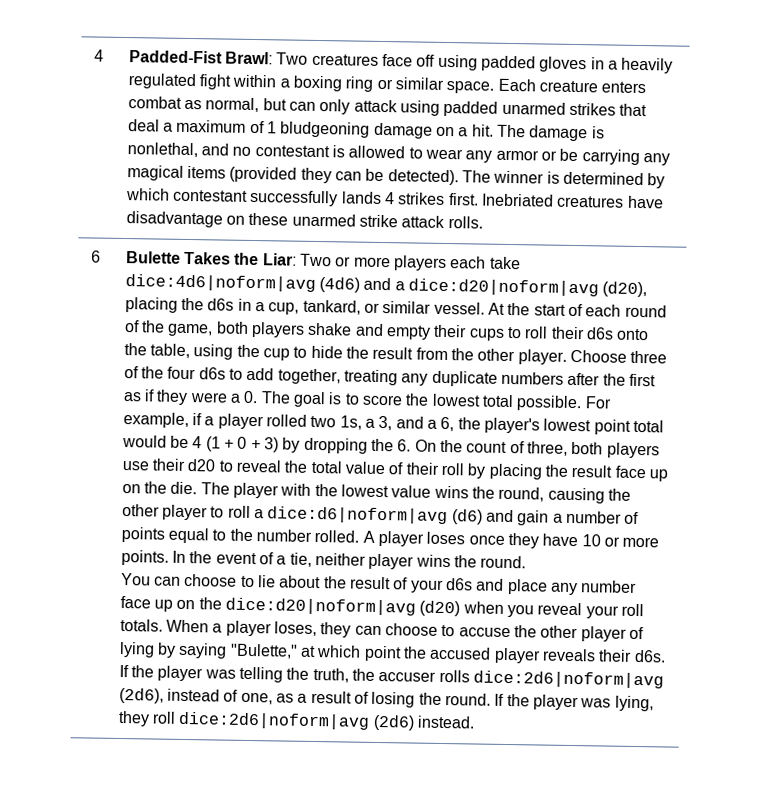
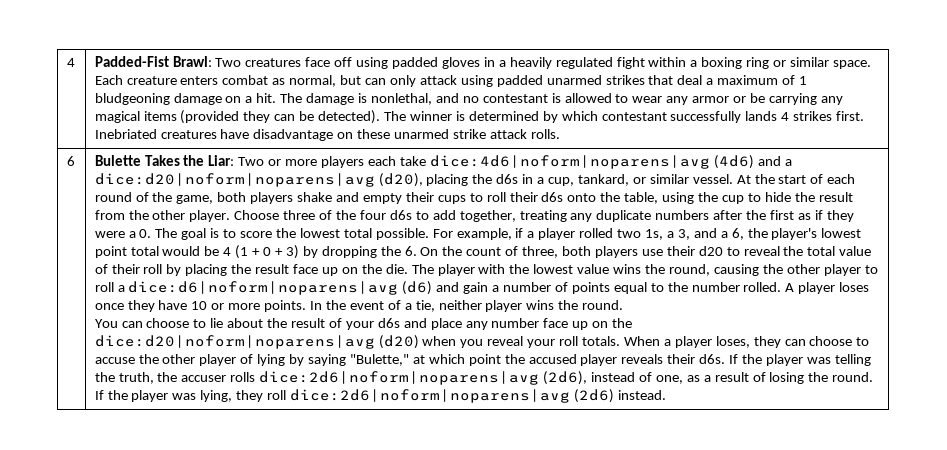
[124,274,316,292] dice:4d6|noform|avg -> [429,155,710,169] dice:4d6|noform|noparens|avg
[408,278,600,297] dice:d20|noform|avg -> [94,173,375,187] dice:d20|noform|noparens|avg
[267,506,449,525] dice:d6|noform|avg -> [128,281,399,295] dice:d6|noform|noparens|avg
[225,597,417,616] dice:d20|noform|avg -> [94,335,375,349] dice:d20|noform|noparens|avg
[473,670,665,689] dice:2d6|noform|avg -> [259,371,540,385] dice:2d6|noform|noparens|avg
[178,711,371,730] dice:2d6|noform|avg -> [290,389,571,403] dice:2d6|noform|noparens|avg

